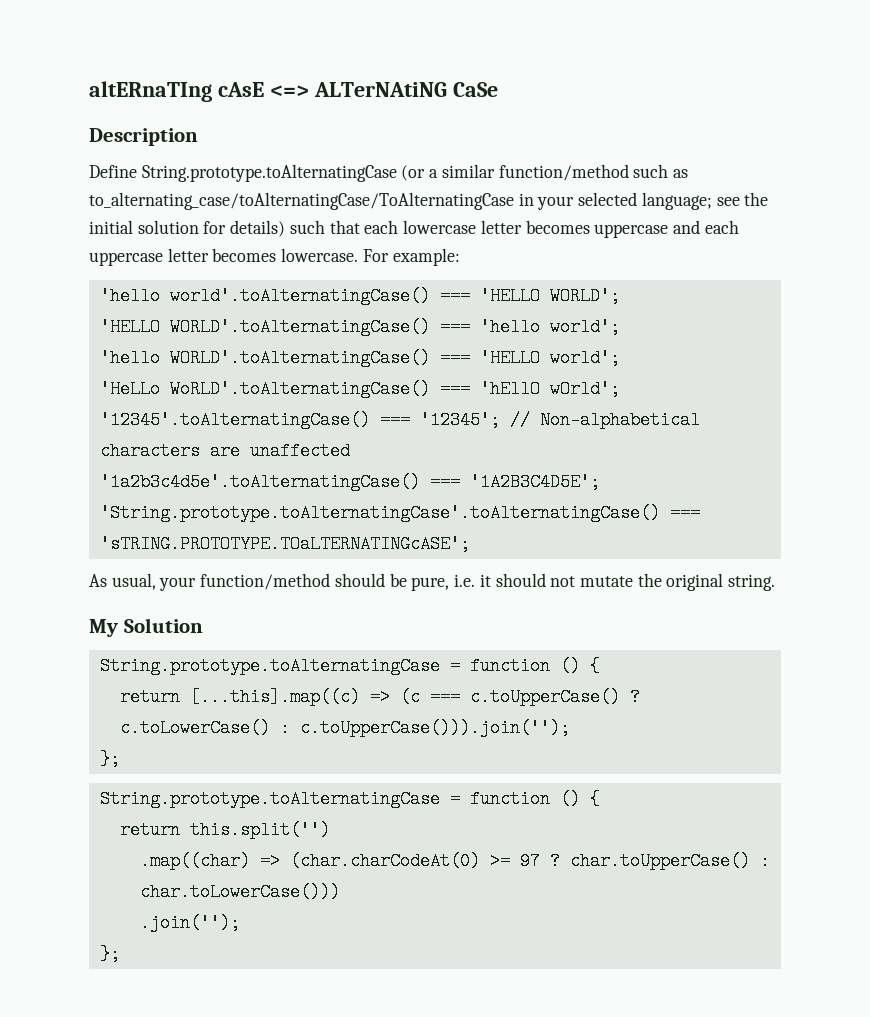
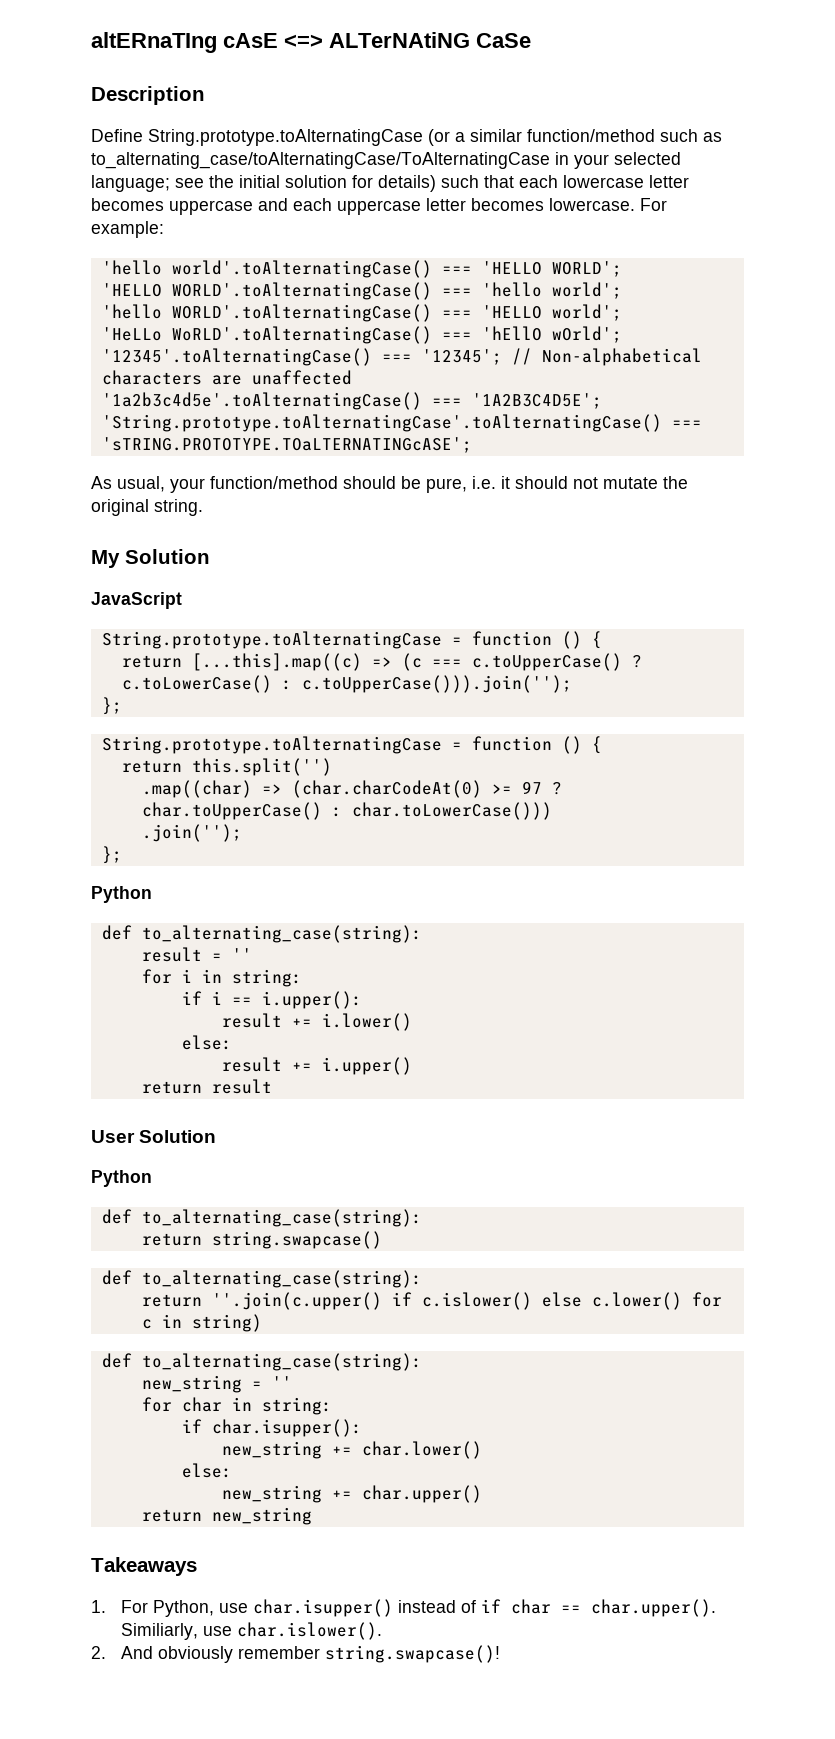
(203, 625) none -> [91,592,182,609] // JavaScript
(120, 954) none -> [91,886,152,903] [101,925,422,943] [141,947,252,962] [141,969,302,987] [181,991,362,1009] [221,1013,412,1031] [181,1035,232,1050] [221,1057,412,1075] [141,1079,272,1094] [91,1130,217,1143] [91,1170,152,1187] [101,1209,422,1227] [141,1231,382,1249] [101,1270,422,1288] [141,1292,722,1310] [141,1314,262,1332] [101,1353,422,1371] [141,1375,292,1393] [141,1397,332,1415] [181,1419,362,1437] [221,1441,482,1459] [181,1463,232,1478] [221,1485,482,1503] [141,1507,312,1525] [91,1557,197,1576] [91,1599,717,1617] [121,1622,383,1640] [91,1645,501,1663] // Python // def to_alternating_case(string): // result = '' // for i in string: // if i == i.upper(): // result += i.lower() // else: // result += i.upper() // return result // User Solution // Python // def to_alternating_case(string): // return string.swapcase() // def to_alternating_case(string): // return ''.join(c.upper() if c.islower() else c.lower() for c in string) // def to_alternating_case(string): // new_string = '' // for char in string: // if char.isupper(): // new_string += char.lower() // else: // new_string += char.upper() // return new_string // Takeaways // 1. For Python, use char.isupper() instead of if char == char.upper(). Similiarly, use char.islower(). // 2. And obviously remember string.swapcase()!

